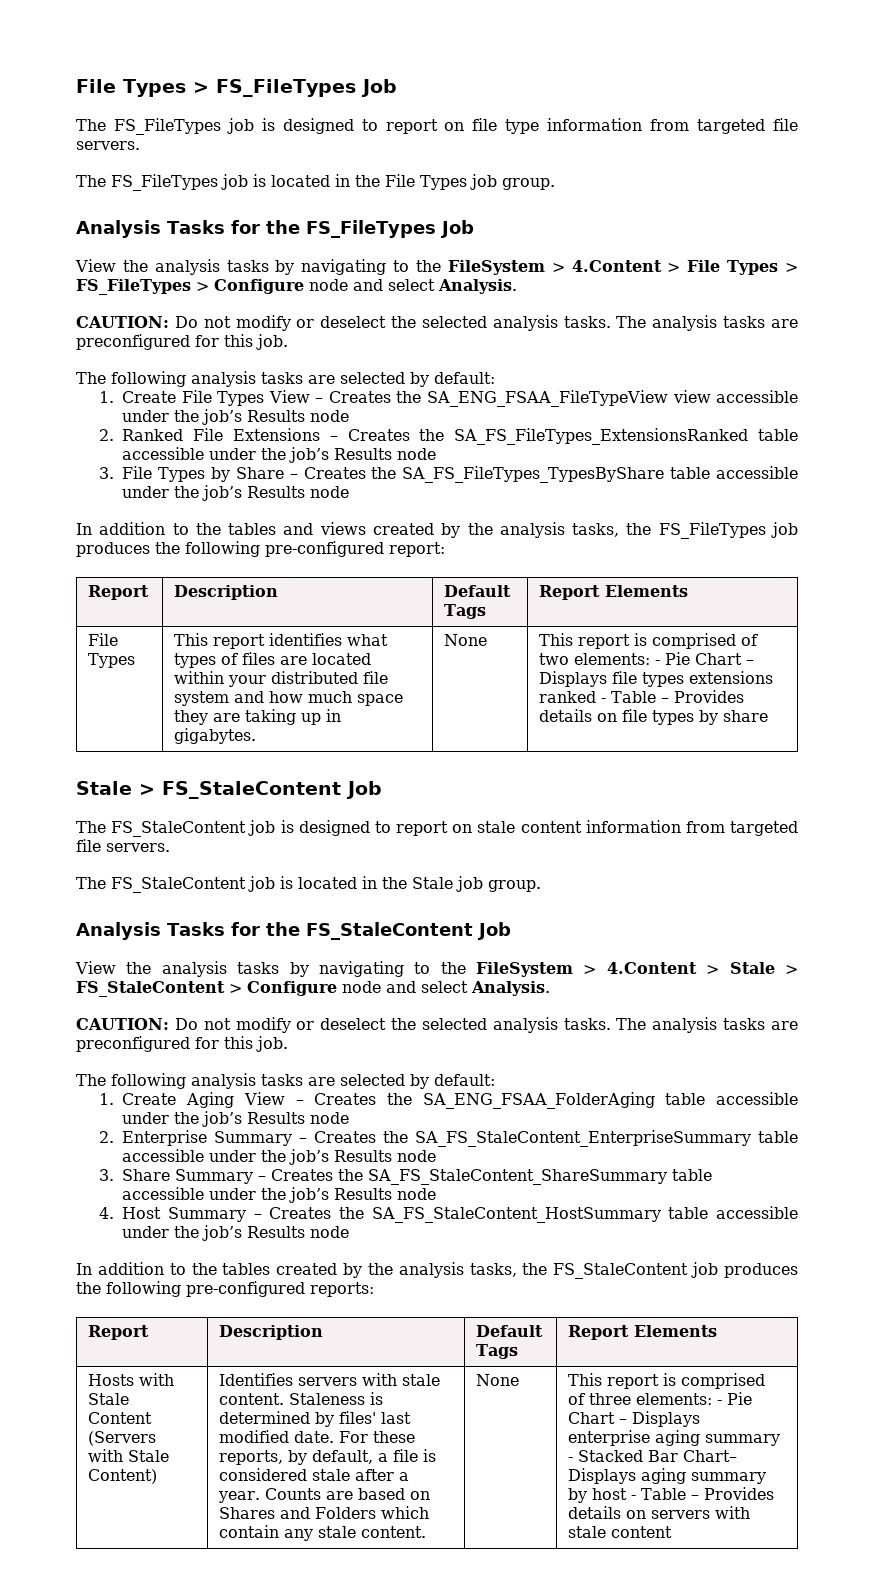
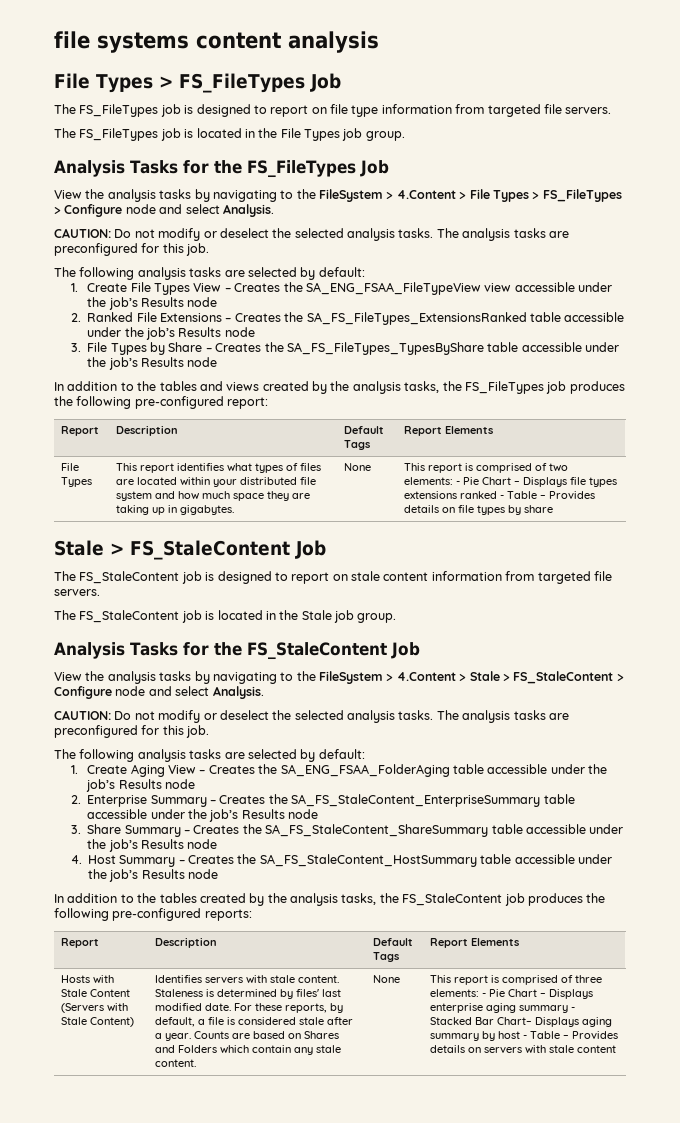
(76, 86) none -> [54,31,379,53] file systems content analysis //

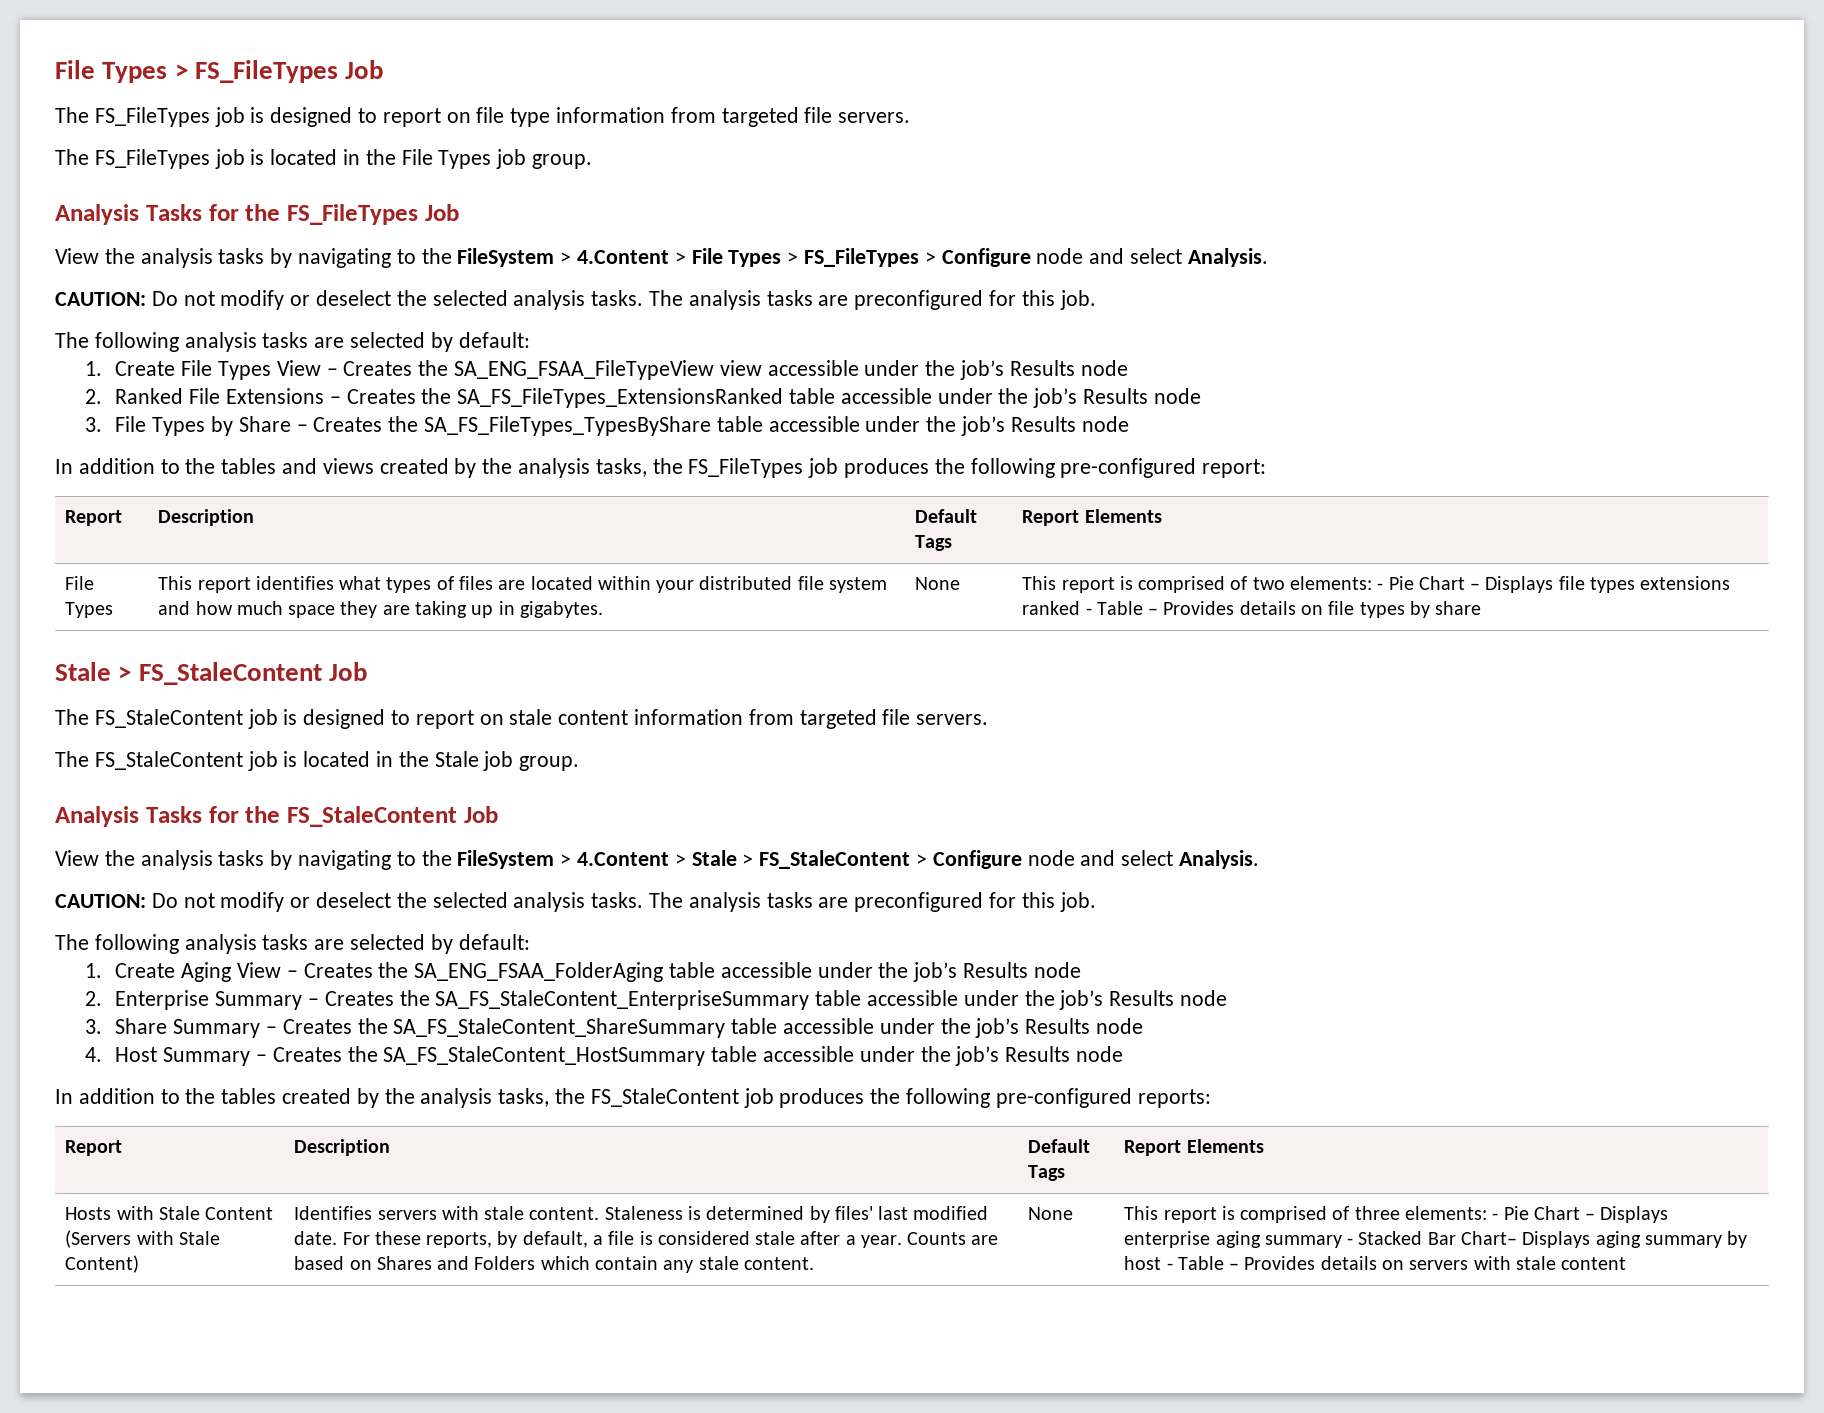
[54,31,379,53] file systems content analysis // -> (55, 69) none

